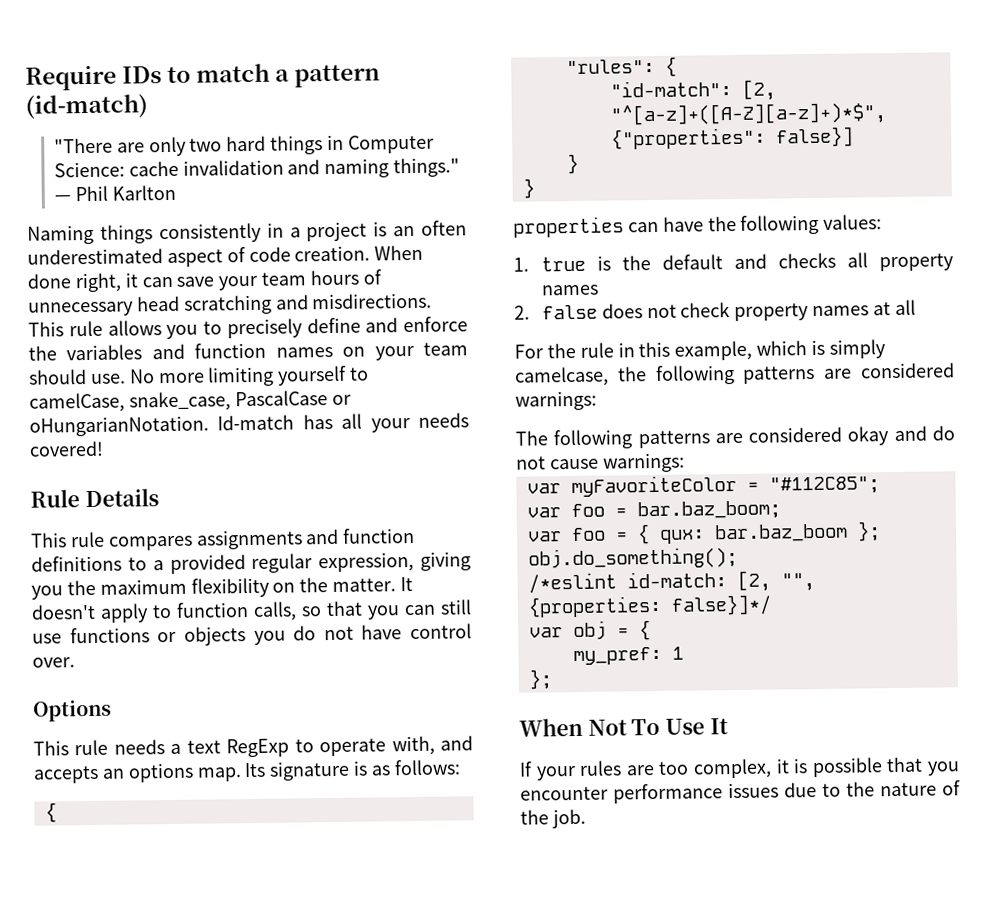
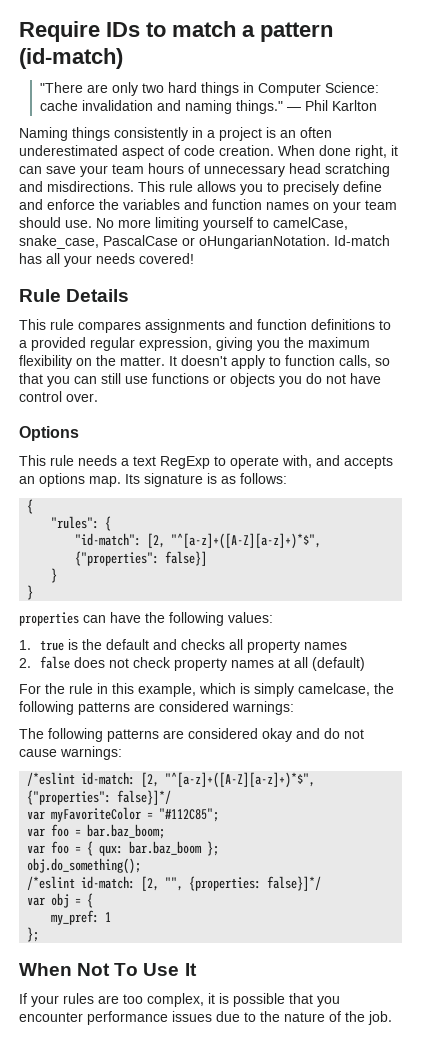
(916, 307) none -> [311,657,365,671] (default)
(685, 462) none -> [27,772,316,788] [27,790,172,805] // /*eslint id-match: [2, "^[a-z]+([A-Z][a-z]+)*$", {"properties": false}]*/

